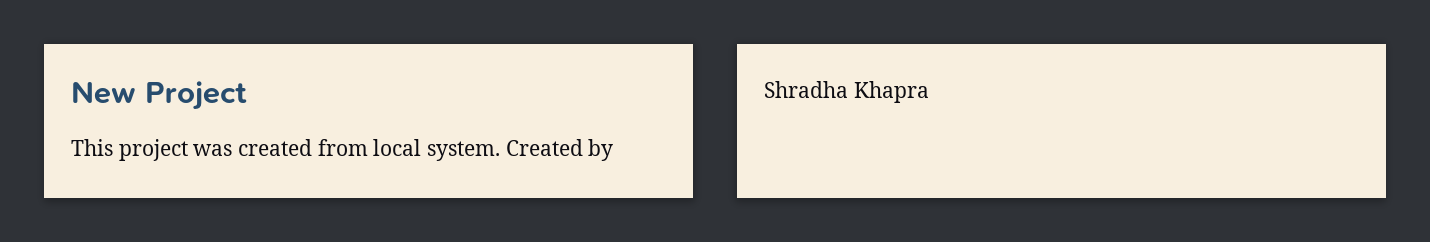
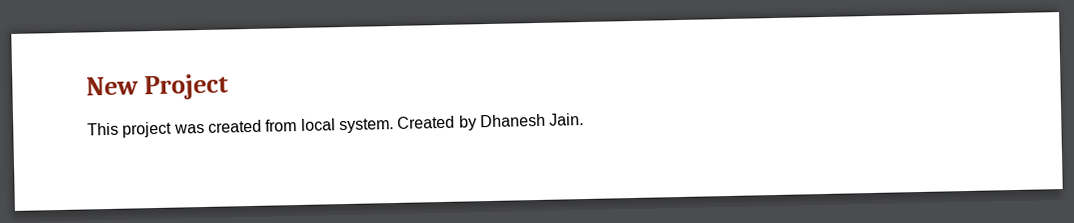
[764,81,929,103] Shradha Khapra -> [479,113,585,128] Dhanesh Jain.

